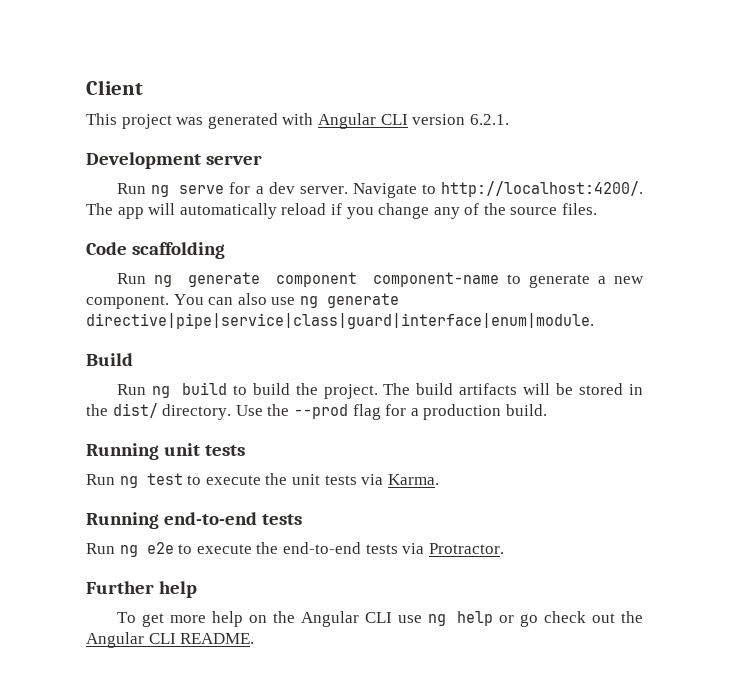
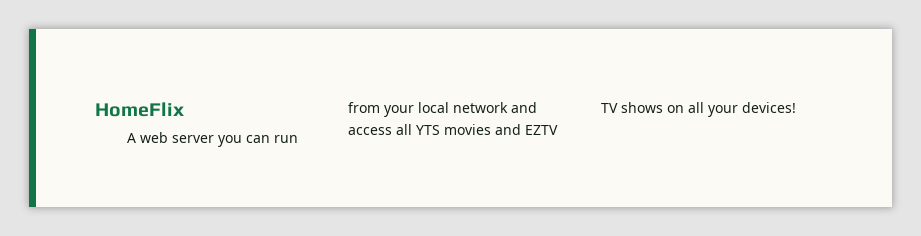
[86,80,143,95] [86,113,509,129] [86,152,263,169] [117,181,643,198] [86,203,598,219] [86,242,226,259] [117,272,645,288] [86,293,399,309] [86,313,594,329] [86,353,133,366] [117,382,643,399] [86,403,547,420] [86,443,246,460] [86,473,439,488] [86,512,303,529] [86,542,504,557] [86,581,198,598] [117,611,644,627] [86,632,255,648] Client // This project was generated with Angular CLI version 6.2.1. // Development server // Run ng serve for a dev server. Navigate to http://localhost:4200/. The app will automatically reload if you change any of the source files. // Code scaffolding // Run ng generate component component-name to generate a new component. You can also use ng generate directive|pipe|service|class|guard|interface|enum|module. // Build // Run ng build to build the project. The build artifacts will be stored in the dist/ directory. Use the --prod flag for a production build. // Running unit tests // Run ng test to execute the unit tests via Karma. // Running end-to-end tests // Run ng e2e to execute the end-to-end tests via Protractor. // Further help // To get more help on the Angular CLI use ng help or go check out the Angular CLI README. -> [95,102,184,117] [127,132,299,147] [348,102,537,117] [348,124,558,135] [601,102,796,117] HomeFlix // A web server you can run from your local network and access all YTS movies and EZTV TV shows on all your devices!

